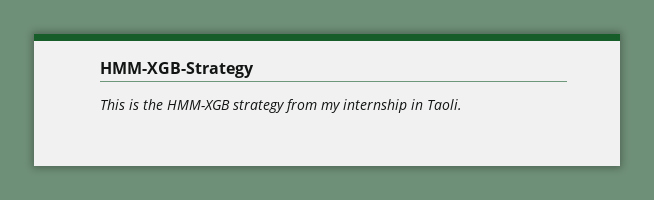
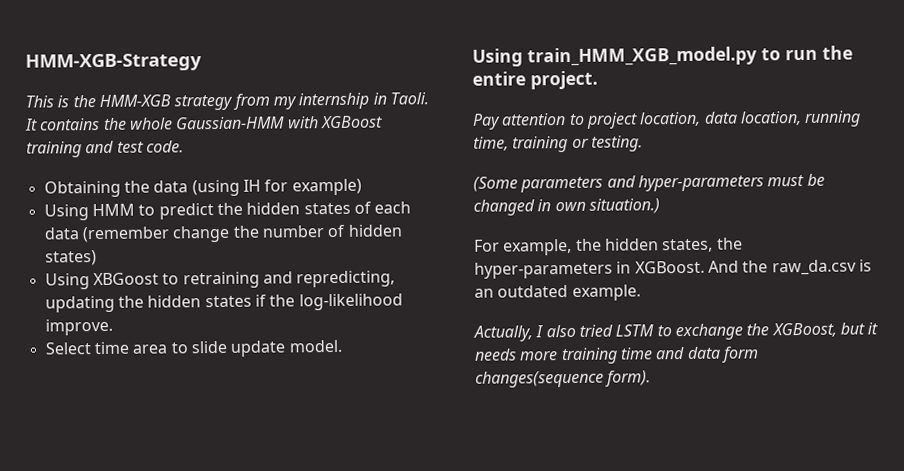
(462, 104) none -> [24,115,383,131] [26,140,184,158] [43,178,362,198] [43,201,412,221] [43,224,403,243] [44,250,97,266] [44,270,396,290] [44,293,403,313] [44,318,113,336] [44,339,342,357] [472,45,853,67] [472,70,598,90] [472,110,862,130] [473,135,643,153] [473,173,825,193] [473,198,660,216] [474,237,743,256] [474,259,872,279] [474,284,641,301] [473,322,879,342] [474,346,759,365] [475,370,652,388] It contains the whole Gaussian-HMM with XGBoost training and test code. // Obtaining the data (using IH for example) // Using HMM to predict the hidden states of each data (remember change the number of hidden states) // Using XBGoost to retraining and repredicting, updating the hidden states if the log-likelihood improve. // Select time area to slide update model. // Using train_HMM_XGB_model.py to run the entire project. // Pay attention to project location, data location, running time, training or testing. // (Some parameters and hyper-parameters must be changed in own situation.) // For example, the hidden states, the hyper-parameters in XGBoost. And the raw_da.csv is an outdated example. // Actually, I also tried LSTM to exchange the XGBoost, but it needs more training time and data form changes(sequence form).

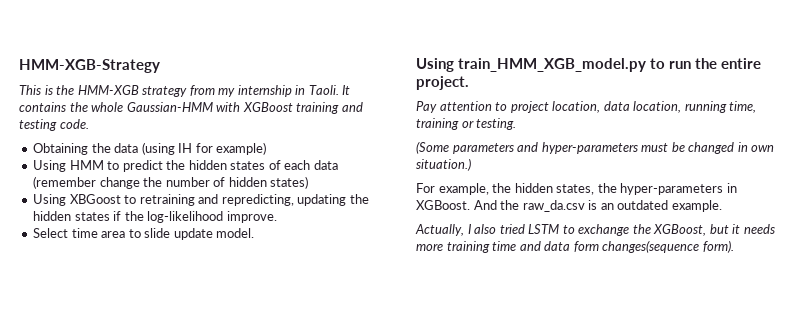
[116,141,144,153] test -> [19,119,57,131] testing

